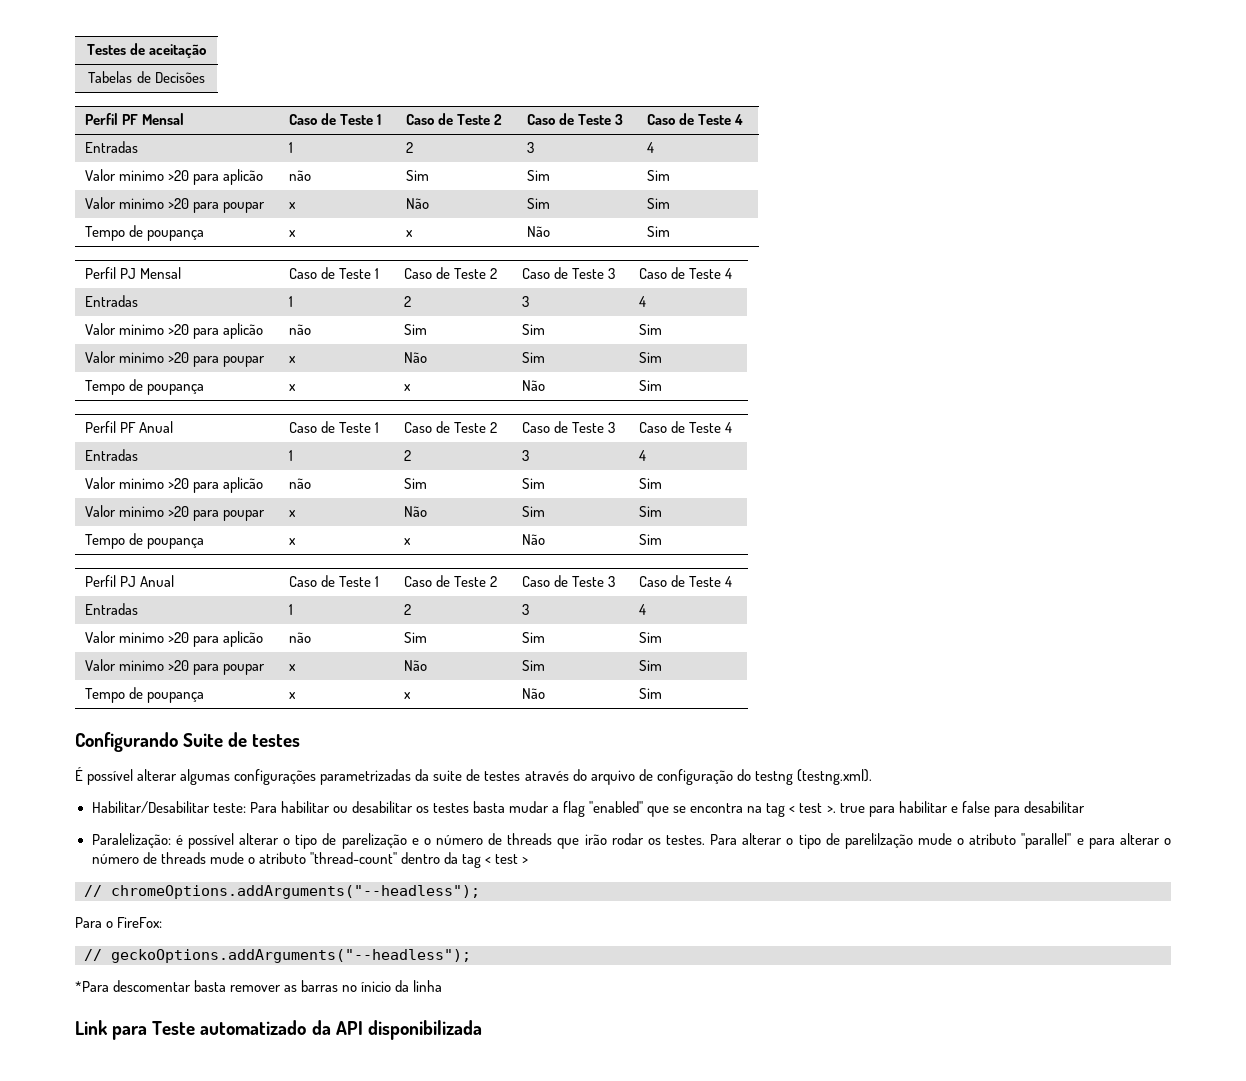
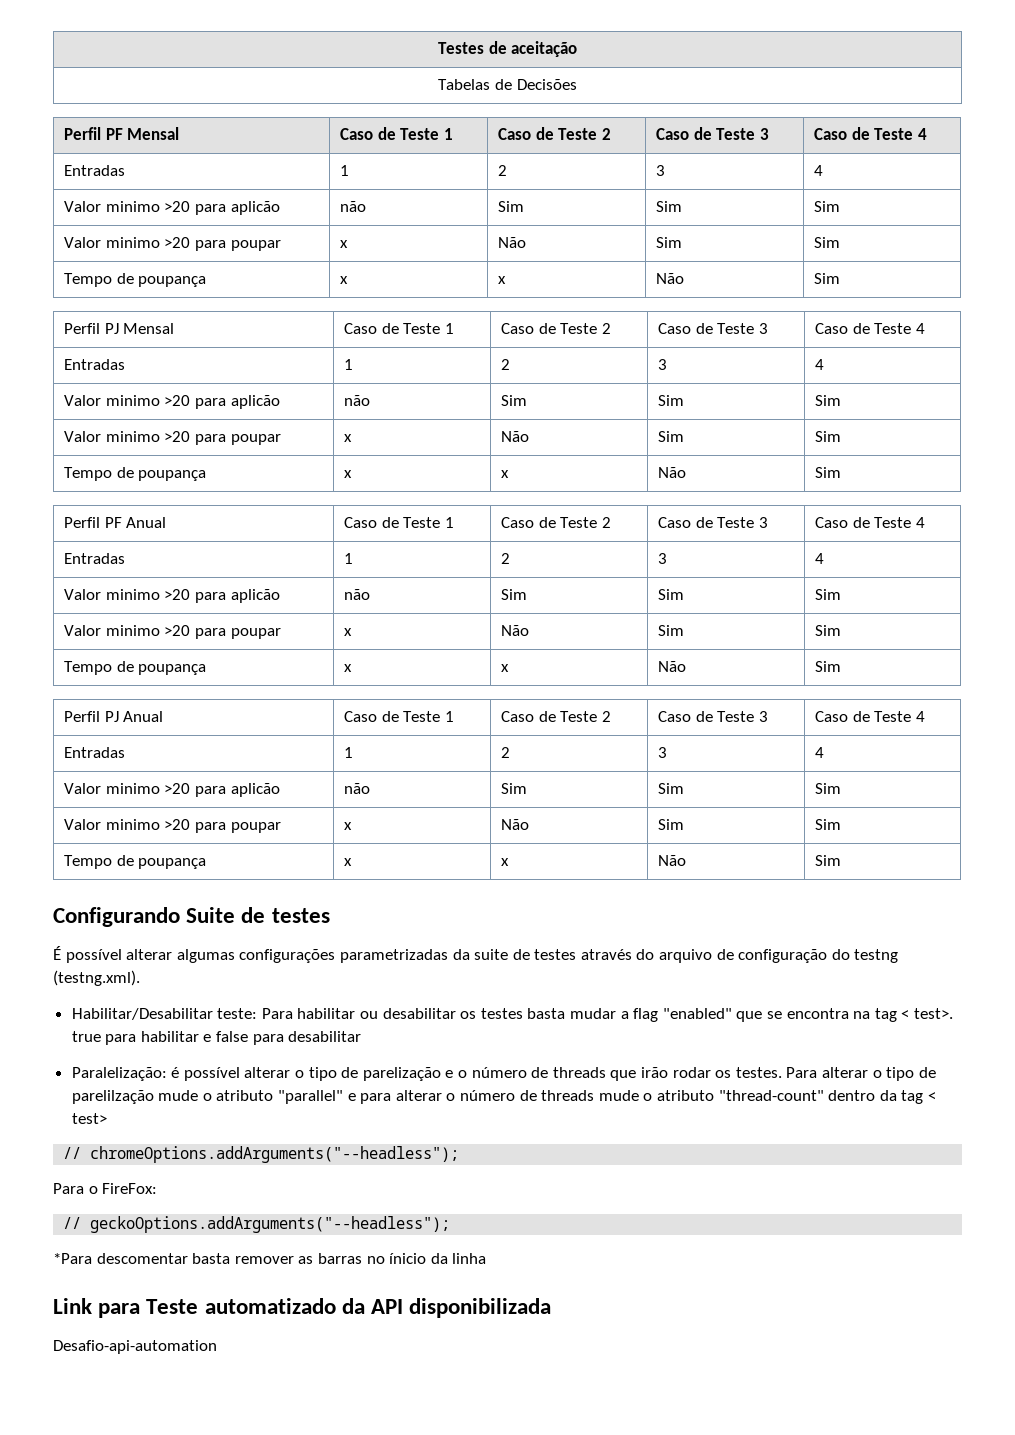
[799,803,836,813] test >. -> [913,1008,953,1019] test>.
[495,854,529,864] test > -> [71,1113,107,1124] test>
(482, 1030) none -> [53,1340,217,1354] // Desafio-api-automation

